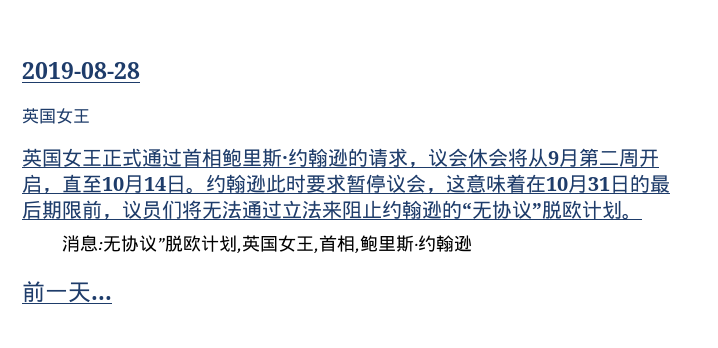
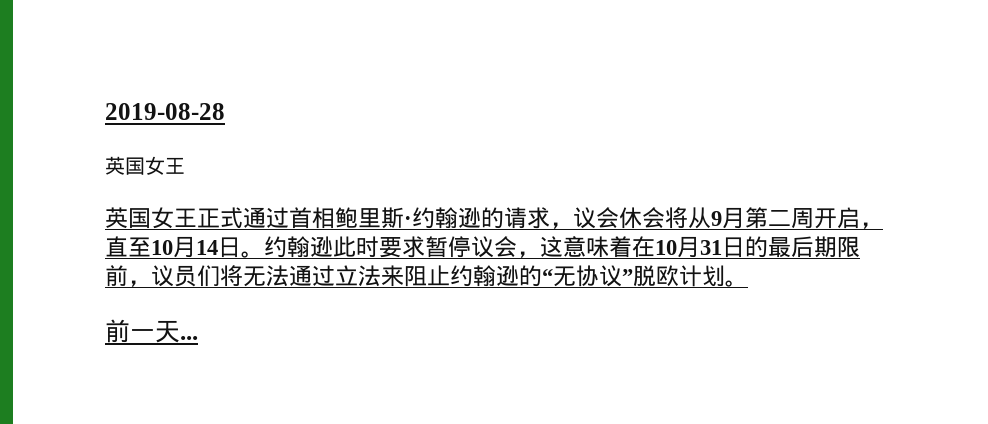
[61,235,472,253] // 消息:无协议”脱欧计划,英国女王,首相,鲍里斯·约翰逊 -> (748, 283) none

